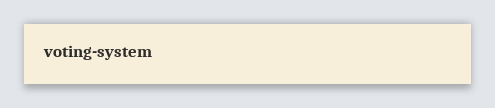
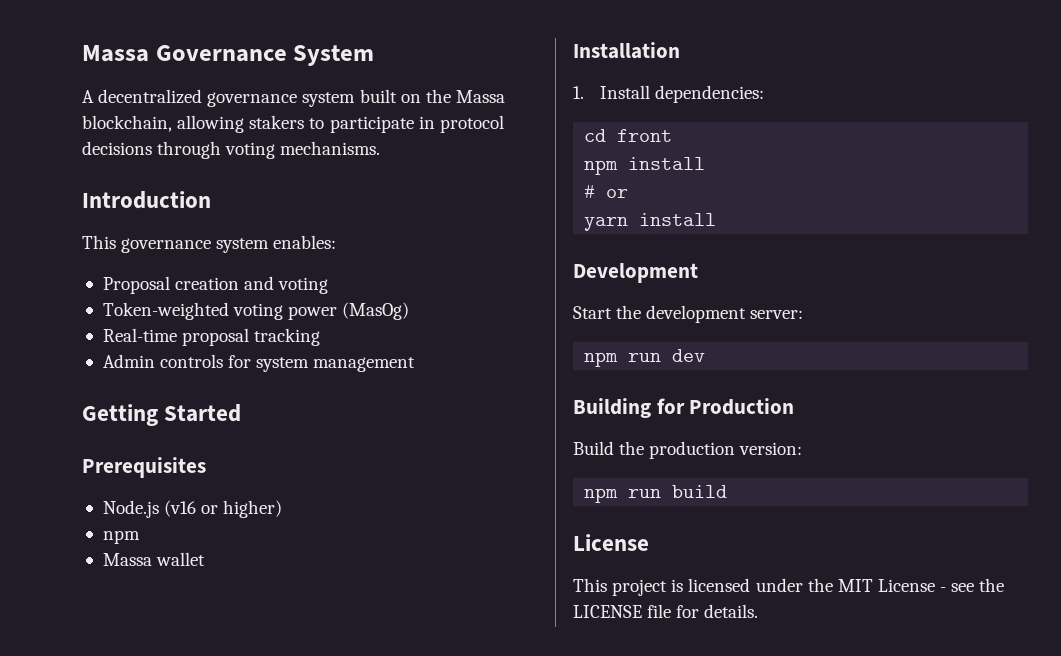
[43,45,152,60] voting-system -> [82,45,375,66] [82,89,505,107] [82,115,504,133] [82,141,381,159] [82,191,211,209] [82,235,337,253] [102,276,329,294] [102,302,410,320] [102,328,321,346] [102,354,416,372] [82,404,242,426] [82,457,206,478] [102,500,283,518] [102,530,140,544] [102,552,206,566] [573,42,680,59] [573,85,765,103] [584,129,673,142] [584,157,706,175] [584,185,629,198] [584,213,717,231] [573,263,698,283] [573,305,804,323] [584,349,706,367] [573,398,795,418] [573,441,803,459] [584,485,728,503] [573,534,649,551] [573,578,1005,596] [573,604,759,618] Massa Governance System // A decentralized governance system built on the Massa blockchain, allowing stakers to participate in protocol decisions through voting mechanisms. // Introduction // This governance system enables: // Proposal creation and voting // Token-weighted voting power (MasOg) // Real-time proposal tracking // Admin controls for system management // Getting Started // Prerequisites // Node.js (v16 or higher) // npm // Massa wallet // Installation // 1. Install dependencies: // cd front // npm install // # or // yarn install // Development // Start the development server: // npm run dev // Building for Production // Build the production version: // npm run build // License // This project is licensed under the MIT License - see the LICENSE file for details.

